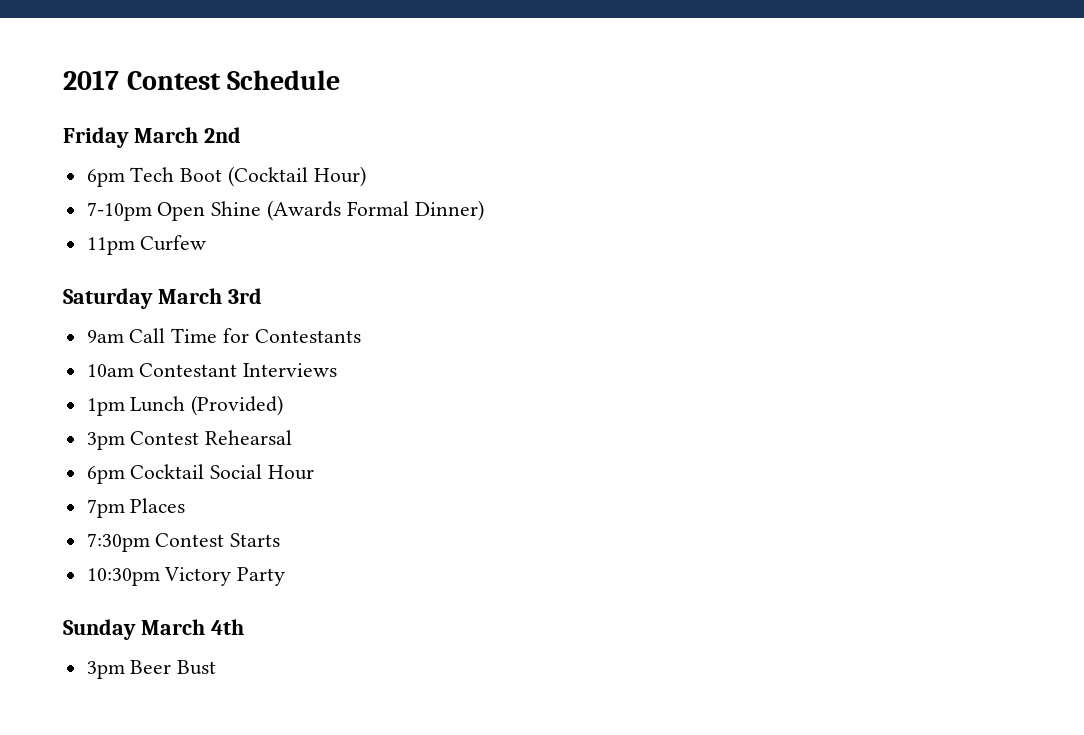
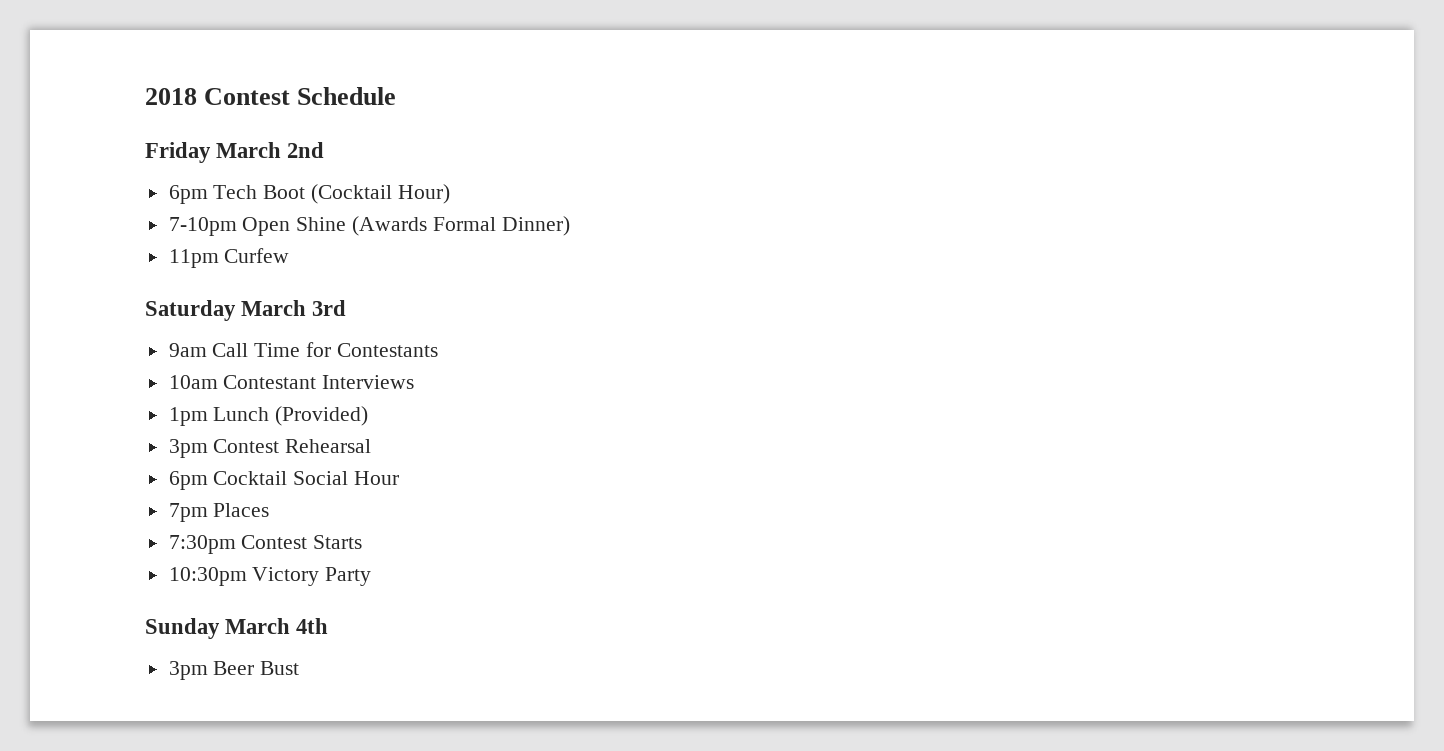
[63,70,119,90] 2017 -> [145,88,197,105] 2018

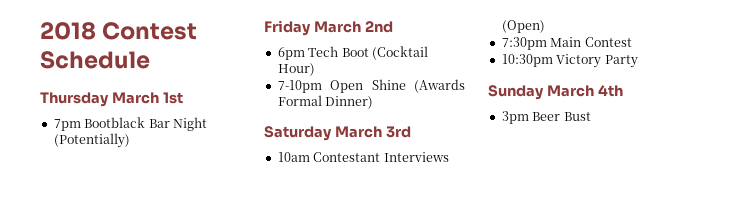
(397, 96) none -> [40,92,183,107] [53,117,207,131] [53,133,130,148] // Thursday March 1st // 7pm Bootblack Bar Night (Potentially)
[168,248,290,268] // 11pm Curfew -> (374, 102) none
[168,342,438,357] [168,375,415,389] [168,406,369,426] [168,439,372,458] [168,471,400,490] [168,503,270,522] 9am Call Time for Contestants // 10am Contestant Interviews // 1pm Lunch (Provided) // 3pm Contest Rehearsal // 6pm Cocktail Social Hour // 7pm Places -> [277,152,449,162] [501,20,545,33] 10am Contestant Interviews (Open)
[241,535,363,549] Contest Starts -> [550,37,632,47] Main Contest

